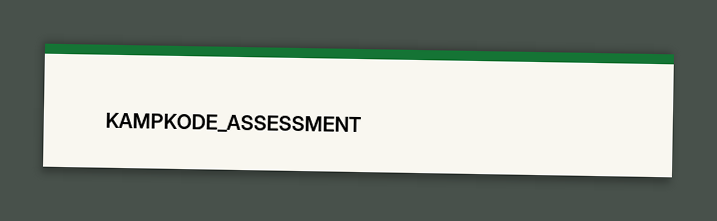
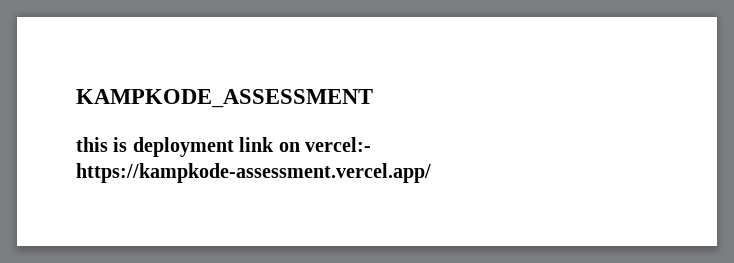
(362, 124) none -> [76,137,371,157] [76,163,431,183] // this is deployment link on vercel:- https://kampkode-assessment.vercel.app/

